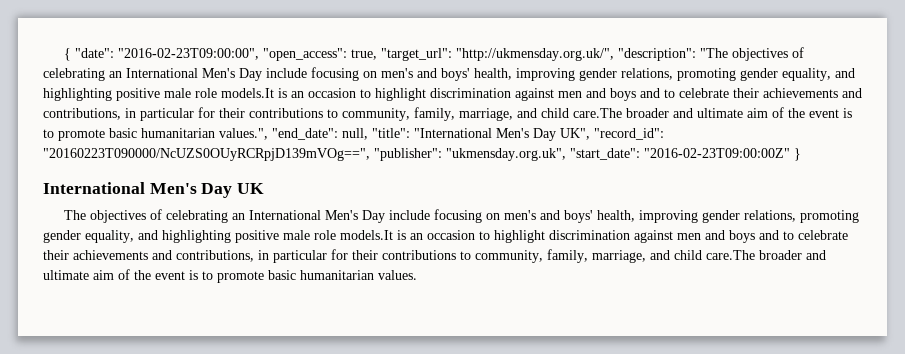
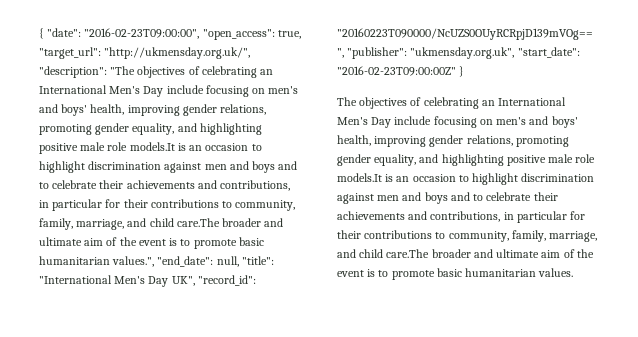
[43,182,265,198] // International Men's Day UK -> (465, 71) none

